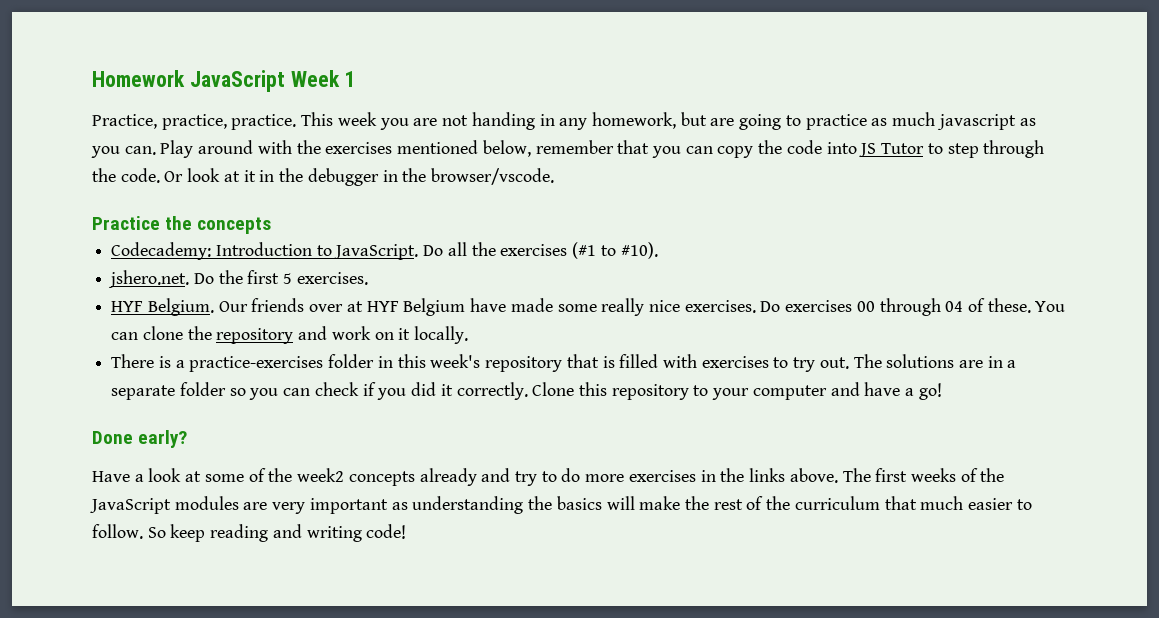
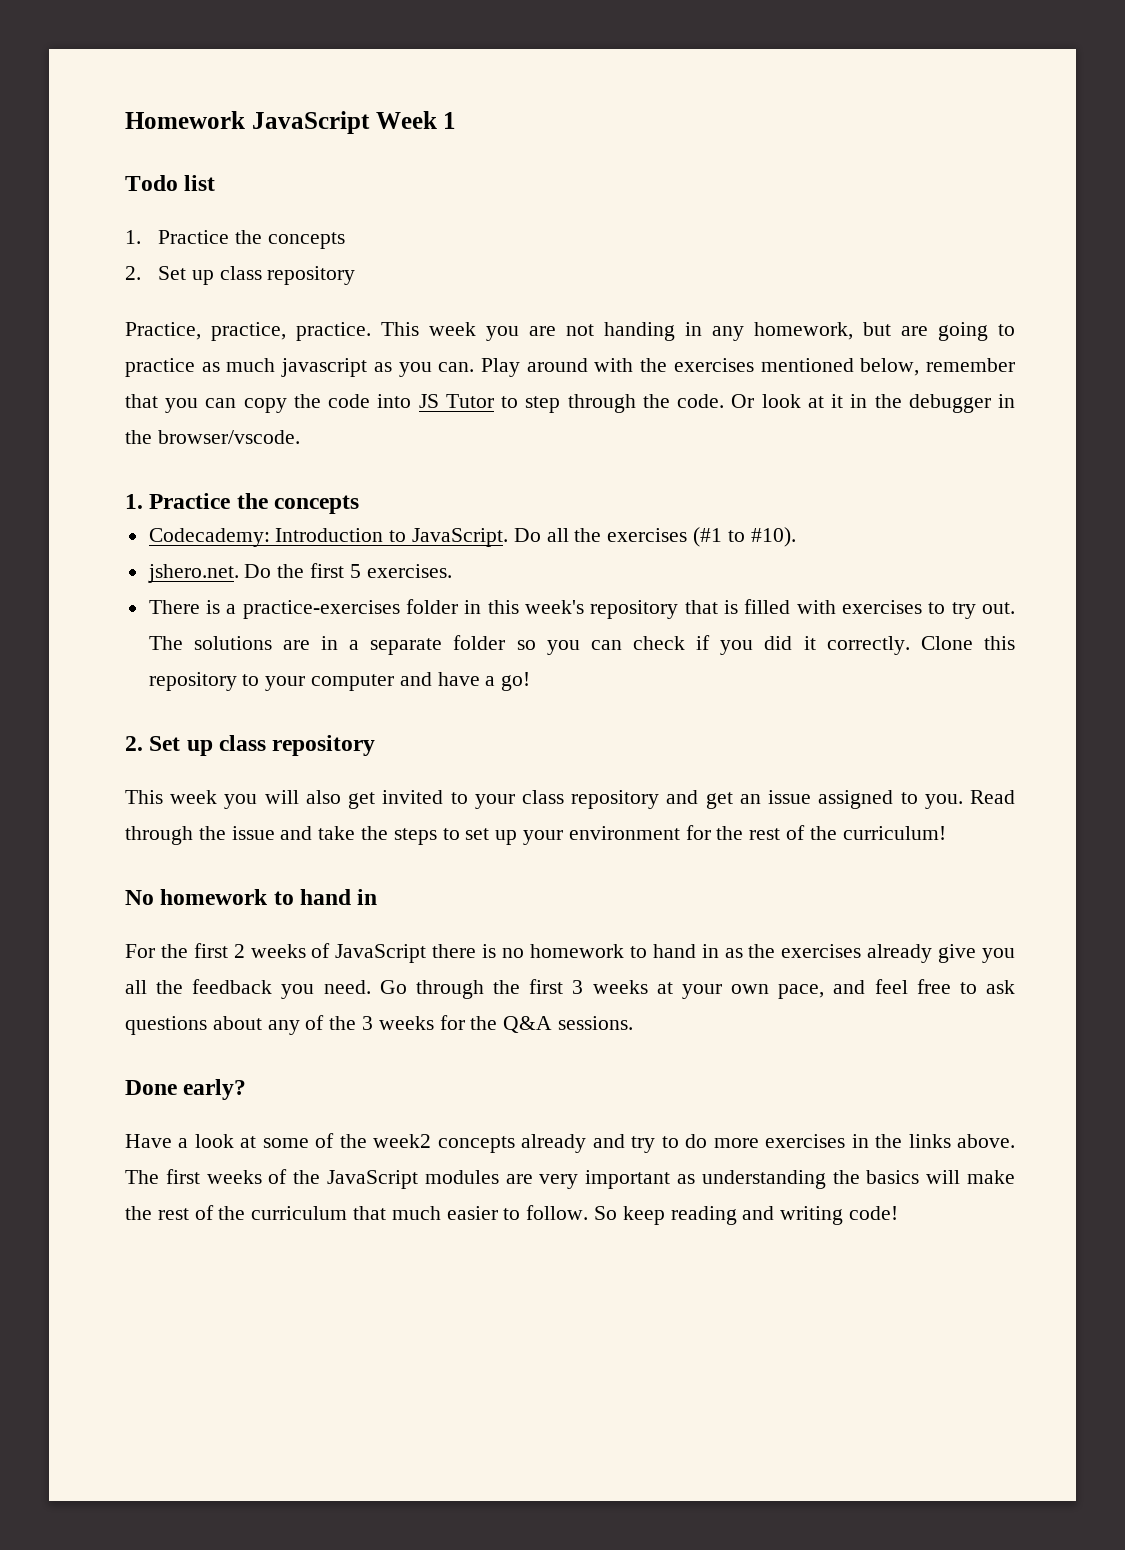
(356, 79) none -> [125,175,216,191] [125,230,345,249] [125,266,356,285] // Todo list // 1. Practice the concepts // 2. Set up class repository
(554, 176) none -> [125,494,143,509] 1.
[111,298,1066,316] [111,326,469,344] // HYF Belgium. Our friends over at HYF Belgium have made some really nice exercises. Do exercises 00 through 04 of these. You can clone the repository and work on it locally. -> (452, 571) none
(942, 391) none -> [125,735,376,756] [125,790,1015,809] [125,825,946,845] [125,889,378,905] [125,943,1015,963] [125,979,1015,999] [125,1015,634,1035] // 2. Set up class repository // This week you will also get invited to your class repository and get an issue assigned to you. Read through the issue and take the steps to set up your environment for the rest of the curriculum! // No homework to hand in // For the first 2 weeks of JavaScript there is no homework to hand in as the exercises already give you all the feedback you need. Go through the first 3 weeks at your own pace, and feel free to ask questions about any of the 3 weeks for the Q&A sessions.

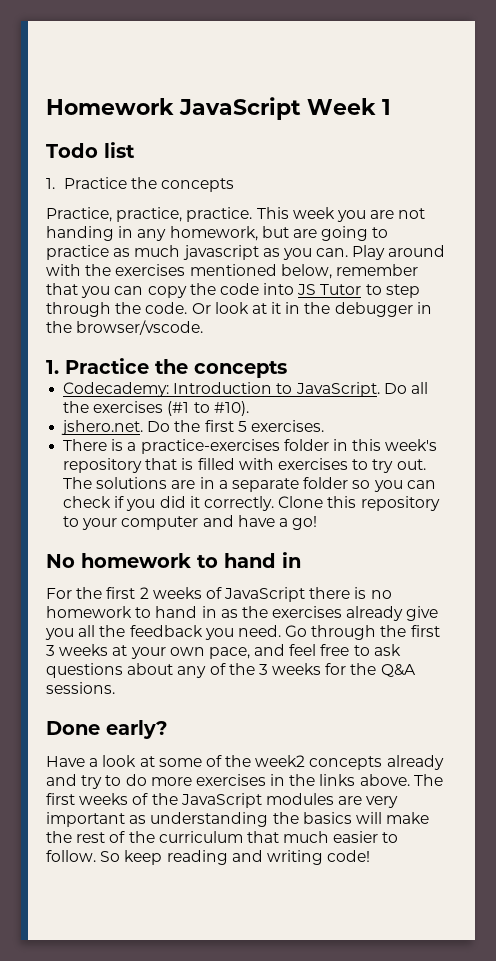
[125,266,356,285] // 2. Set up class repository -> (235, 185) none
[125,735,376,756] [125,790,1015,809] [125,825,946,845] // 2. Set up class repository // This week you will also get invited to your class repository and get an issue assigned to you. Read through the issue and take the steps to set up your environment for the rest of the curriculum! -> (318, 523) none

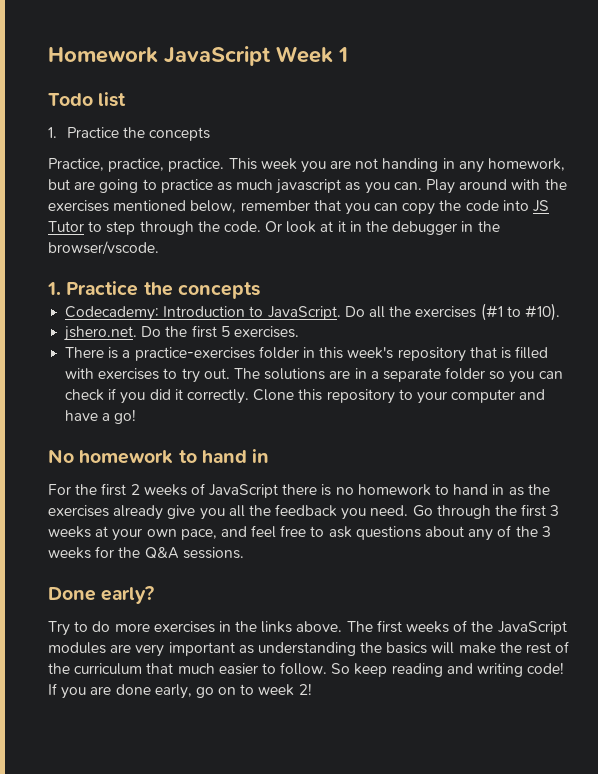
[46,755,444,770] [46,774,103,789] Have a look at some of the week2 concepts already and try -> [48,621,70,636] Try
(371, 856) none -> [48,683,312,699] If you are done early, go on to week 2!

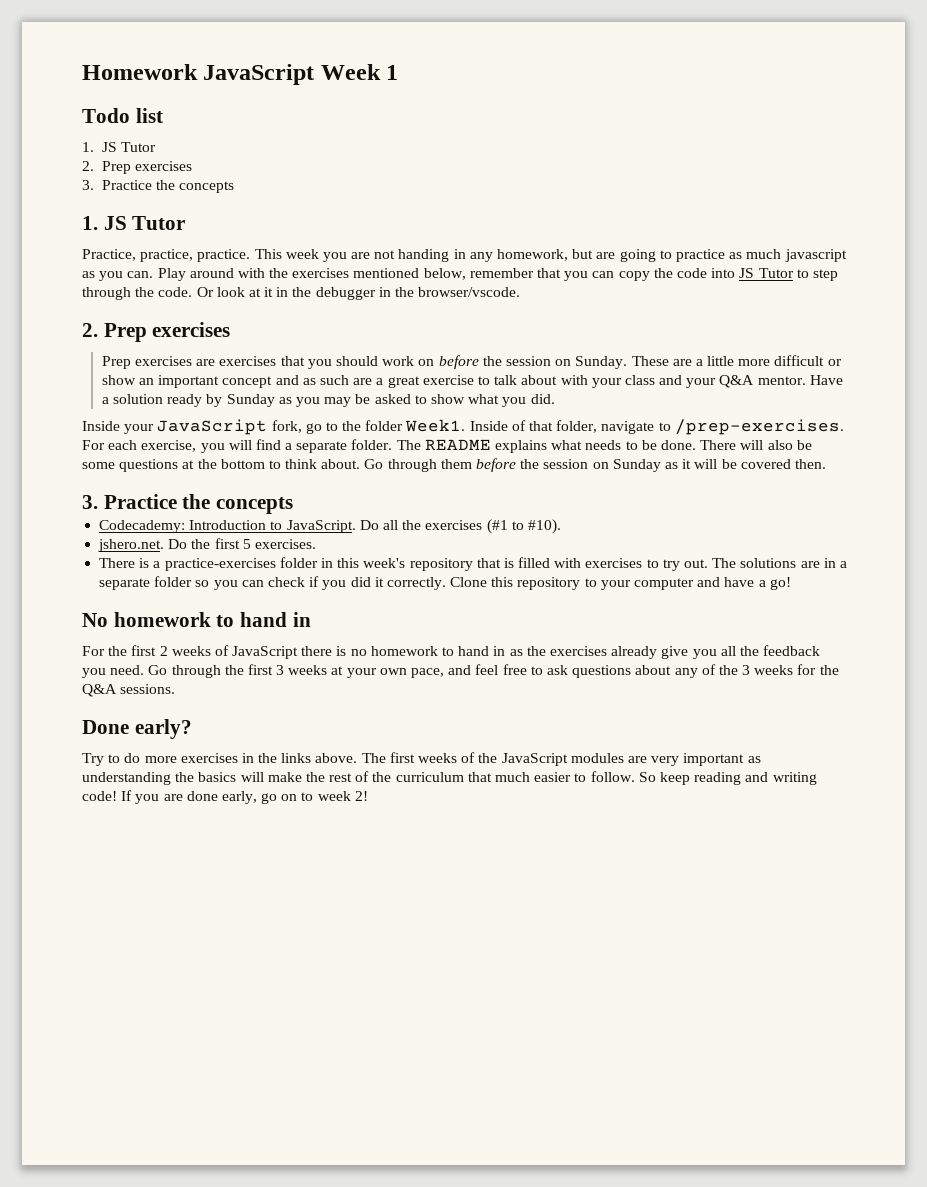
[66,127,210,141] Practice the concepts -> [101,142,157,152] [82,161,193,174] [82,180,235,193] [82,216,186,230] JS Tutor // 2. Prep exercises // 3. Practice the concepts // 1. JS Tutor
[47,282,61,295] 1. -> [82,322,231,342] [101,355,842,369] [101,375,843,388] [101,394,555,407] [82,419,844,435] [82,439,812,453] [82,458,826,472] [82,495,98,509] 2. Prep exercises // Prep exercises are exercises that you should work on before the session on Sunday. These are a little more difficult or show an important concept and as such are a great exercise to talk about with your class and your Q&A mentor. Have a solution ready by Sunday as you may be asked to show what you did. // Inside your JavaScript fork, go to the folder Week1. Inside of that folder, navigate to /prep-exercises. For each exercise, you will find a separate folder. The README explains what needs to be done. There will also be some questions at the bottom to think about. Go through them before the session on Sunday as it will be covered then. // 3.

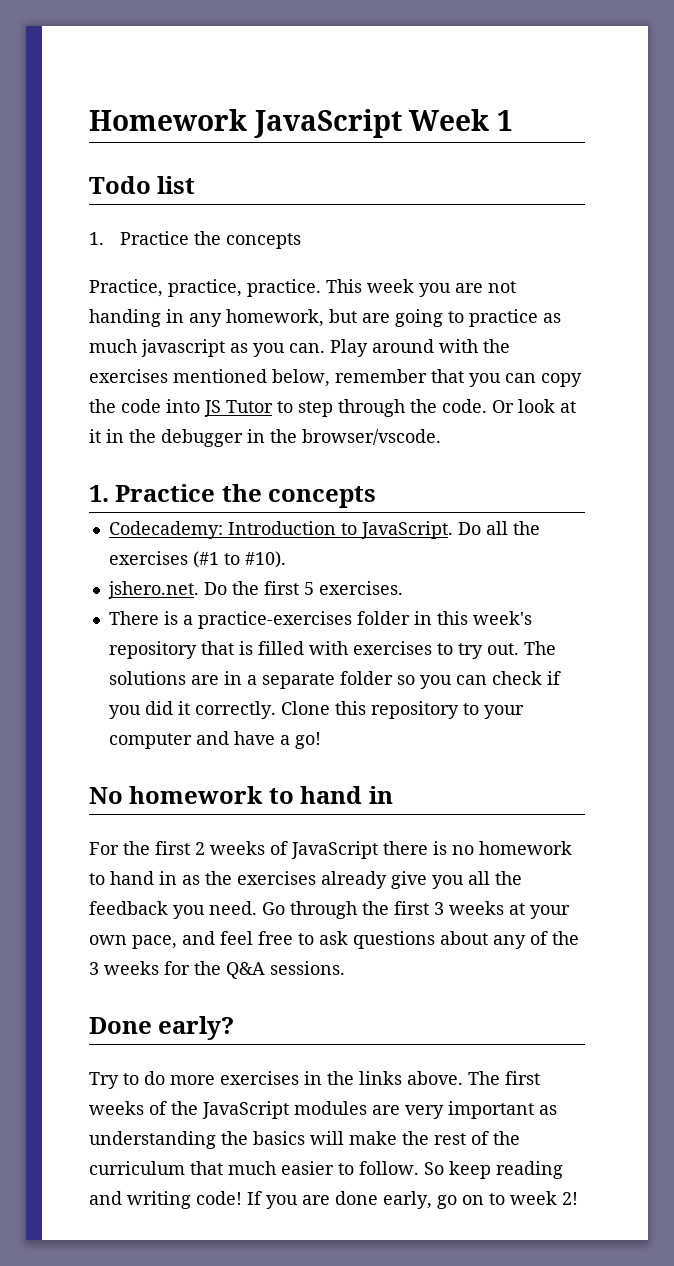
[101,142,157,152] [82,161,193,174] [82,180,235,193] [82,216,186,230] JS Tutor // 2. Prep exercises // 3. Practice the concepts // 1. JS Tutor -> [120,231,302,249] Practice the concepts
[82,322,231,342] [101,355,842,369] [101,375,843,388] [101,394,555,407] [82,419,844,435] [82,439,812,453] [82,458,826,472] [82,495,98,509] 2. Prep exercises // Prep exercises are exercises that you should work on before the session on Sunday. These are a little more difficult or show an important concept and as such are a great exercise to talk about with your class and your Q&A mentor. Have a solution ready by Sunday as you may be asked to show what you did. // Inside your JavaScript fork, go to the folder Week1. Inside of that folder, navigate to /prep-exercises. For each exercise, you will find a separate folder. The README explains what needs to be done. There will also be some questions at the bottom to think about. Go through them before the session on Sunday as it will be covered then. // 3. -> [89,485,109,502] 1.

